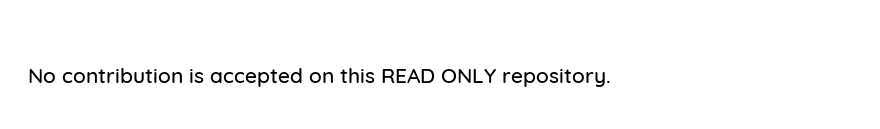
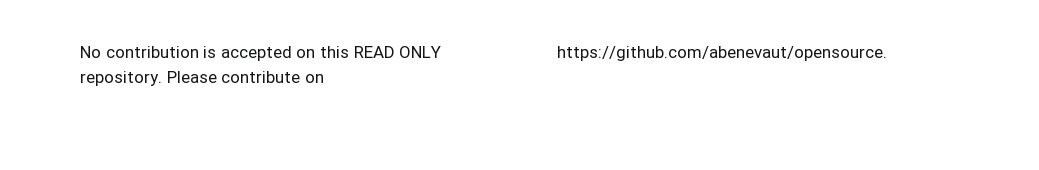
(611, 78) none -> [166,71,324,83] [557,46,887,61] Please contribute on https://github.com/abenevaut/opensource.

